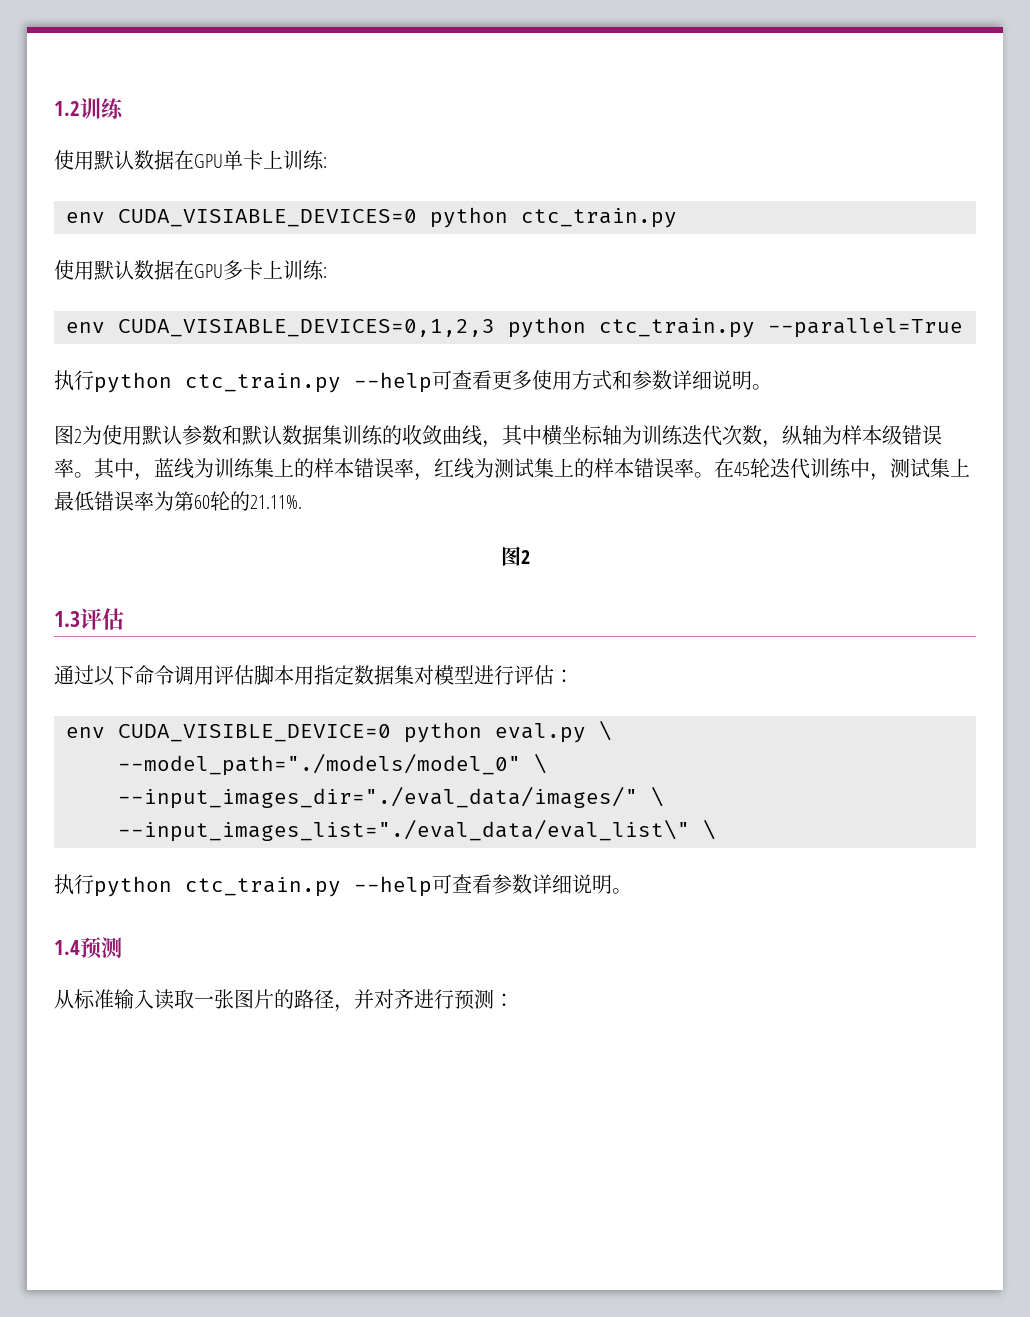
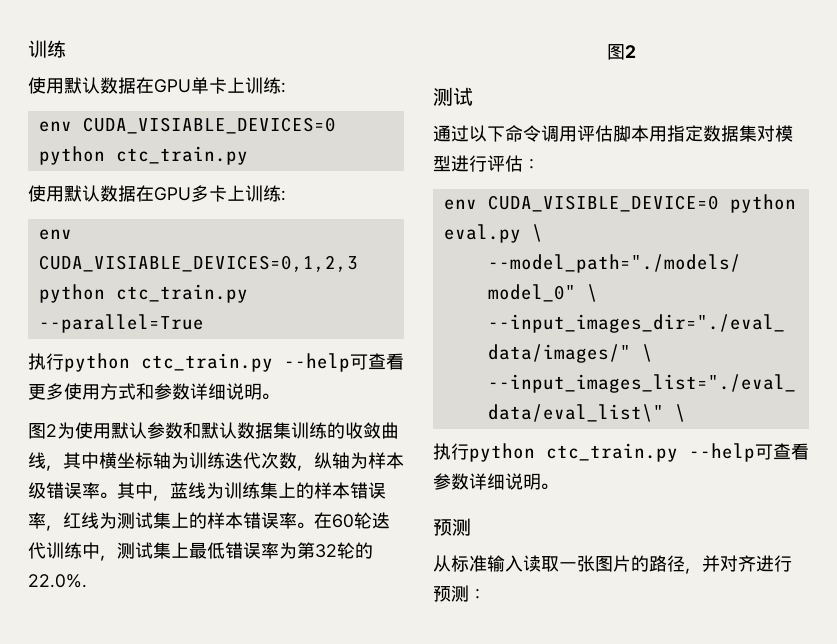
[54,101,80,116] 1.2 -> (28, 49) none
[734,462,750,476] 45 -> [332,514,354,528] 60
[194,491,302,511] 60轮的21.11%. -> [315,542,373,559] [28,574,87,588] 32轮的22.0%.
[54,608,124,630] 1.3评估 -> [433,87,473,106] 测试
[54,940,80,955] 1.4 -> (558, 486) none

